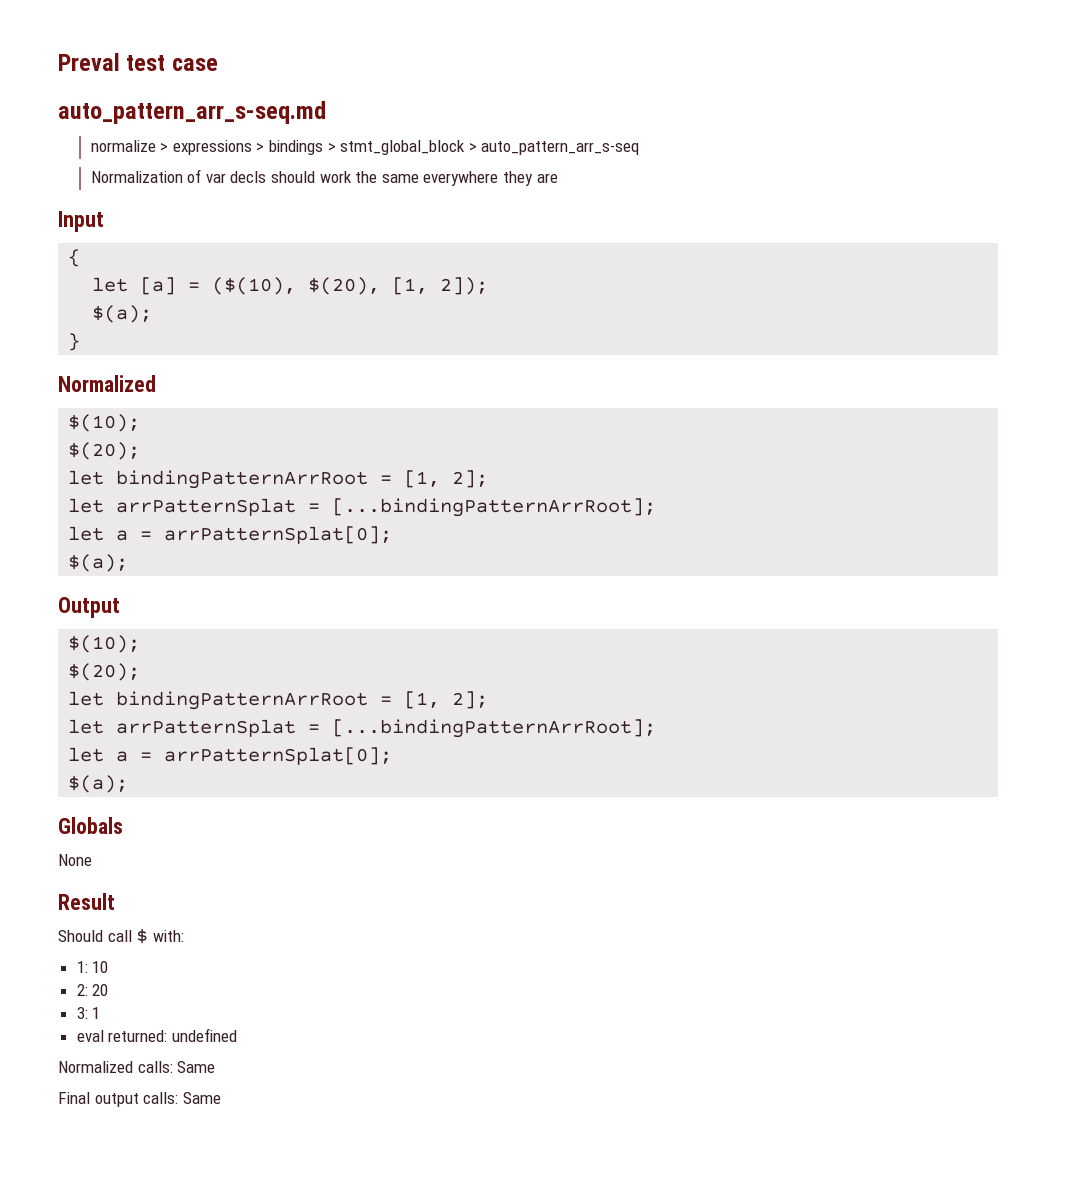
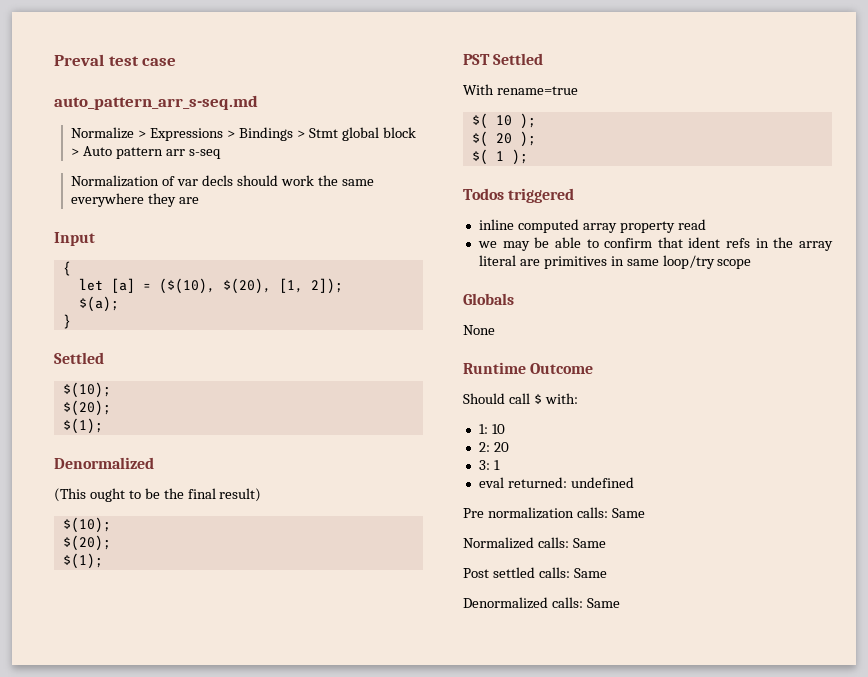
[90,140,640,155] normalize > expressions > bindings > stmt_global_block > auto_pattern_arr_s-seq -> [71,127,416,141] [71,146,221,159] Normalize > Expressions > Bindings > Stmt global block > Auto pattern arr s-seq
[58,375,156,392] [68,414,141,432] [68,442,141,460] [68,470,489,489] [68,498,657,517] [68,526,393,544] [68,554,129,572] [58,597,120,618] [68,635,141,653] [68,663,141,681] [68,691,489,710] [68,719,657,738] [68,747,393,765] [68,775,129,793] Normalized // $(10); // $(20); // let bindingPatternArrRoot = [1, 2]; // let arrPatternSplat = [...bindingPatternArrRoot]; // let a = arrPatternSplat[0]; // $(a); // Output // $(10); // $(20); // let bindingPatternArrRoot = [1, 2]; // let arrPatternSplat = [...bindingPatternArrRoot]; // let a = arrPatternSplat[0]; // $(a); -> [54,352,104,364] [62,382,111,398] [62,400,111,416] [62,418,103,434] [54,457,154,469] [54,488,262,502] [62,517,111,533] [62,535,111,551] [62,553,103,569] [463,53,544,65] [463,84,578,95] [471,113,536,129] [471,131,536,147] [471,149,528,165] [463,188,575,203] [478,219,706,233] [477,237,833,251] [478,255,752,269] Settled // $(10); // $(20); // $(1); // Denormalized // (This ought to be the final result) // $(10); // $(20); // $(1); // PST Settled // With rename=true // $( 10 ); // $( 20 ); // $( 1 ); // Todos triggered // inline computed array property read // we may be able to confirm that ident refs in the array literal are primitives in same loop/try scope
[58,893,115,910] Result -> [463,362,594,374] Runtime Outcome
(237, 1035) none -> [463,507,645,519] // Pre normalization calls: Same
[58,1092,221,1107] Final output calls: Same -> [463,567,607,578] [463,597,620,609] Post settled calls: Same // Denormalized calls: Same

